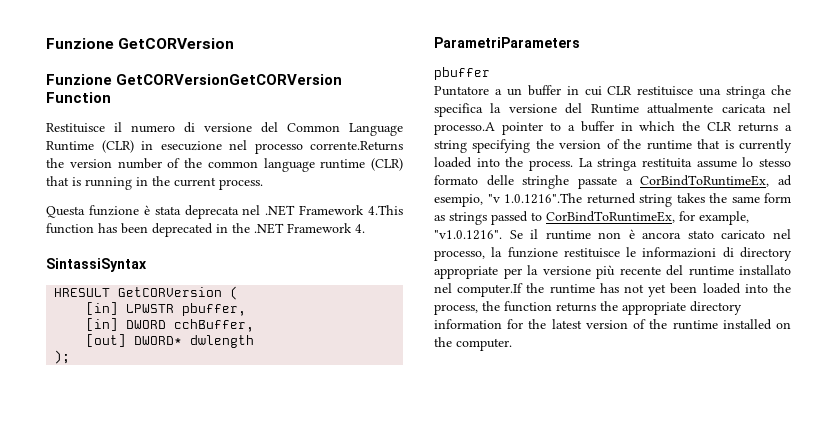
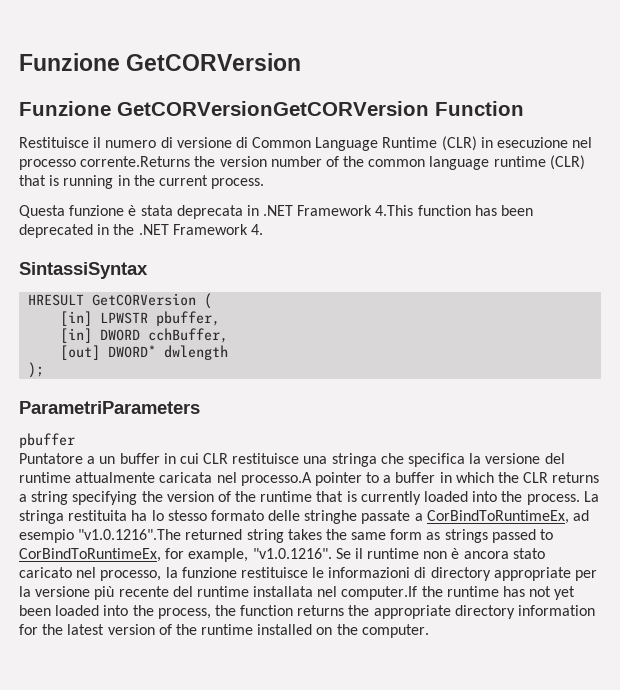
[261,122,278,133] del -> [235,137,248,148] di
[242,205,261,215] nel -> [246,205,259,216] in
[590,104,639,114] Runtime -> [19,472,71,483] runtime
[696,160,737,168] assume -> [131,510,148,521] ha
[434,193,582,207] esempio, "v 1.0.1216".The -> [19,529,182,543] esempio "v1.0.1216".The
[739,265,791,275] installato -> [253,586,314,597] installata

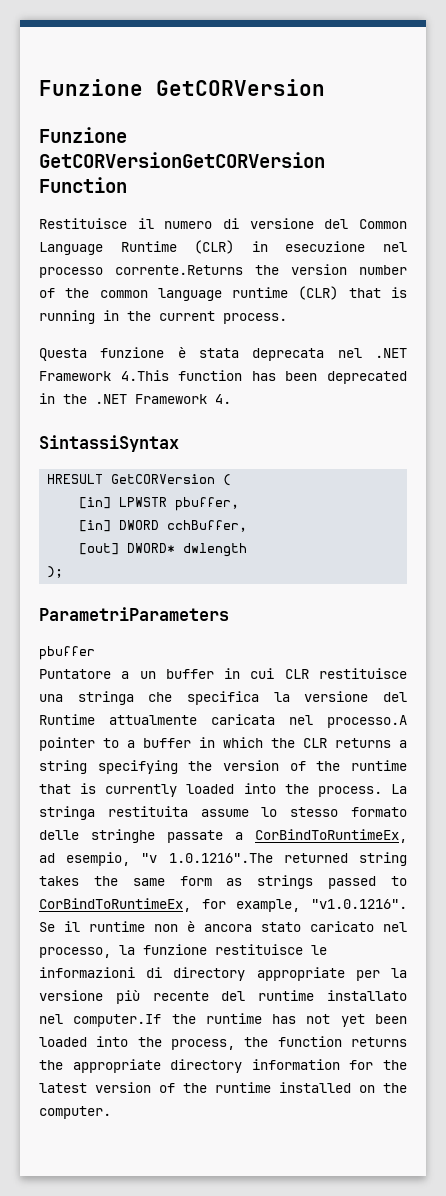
[235,137,248,148] di -> [324,219,349,229] del
[246,205,259,216] in -> [337,348,362,358] nel
[19,472,71,483] runtime -> [39,714,95,725] Runtime
[131,510,148,521] ha -> [200,809,249,817] assume
[19,529,182,543] esempio "v1.0.1216".The -> [66,852,273,866] esempio, "v 1.0.1216".The
[253,586,314,597] installata -> [327,990,408,1001] installato

